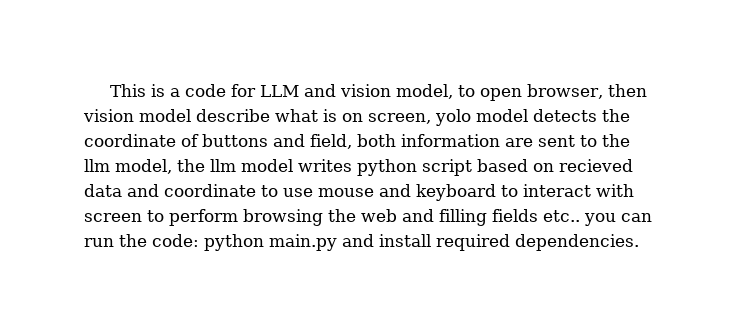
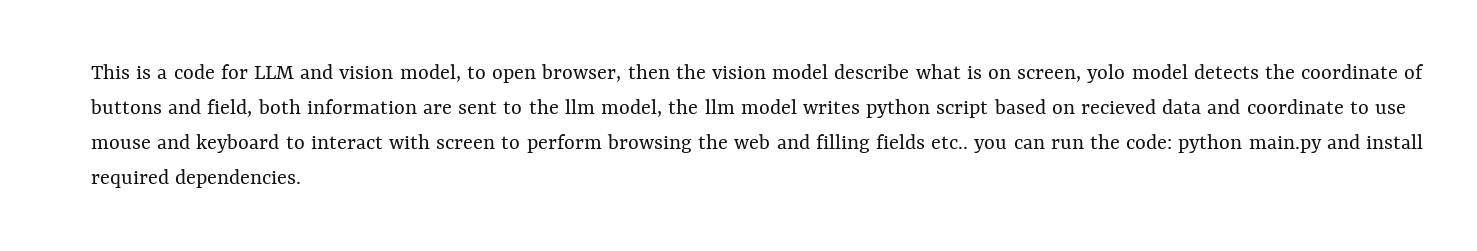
(648, 90) none -> [675,64,706,79] the

